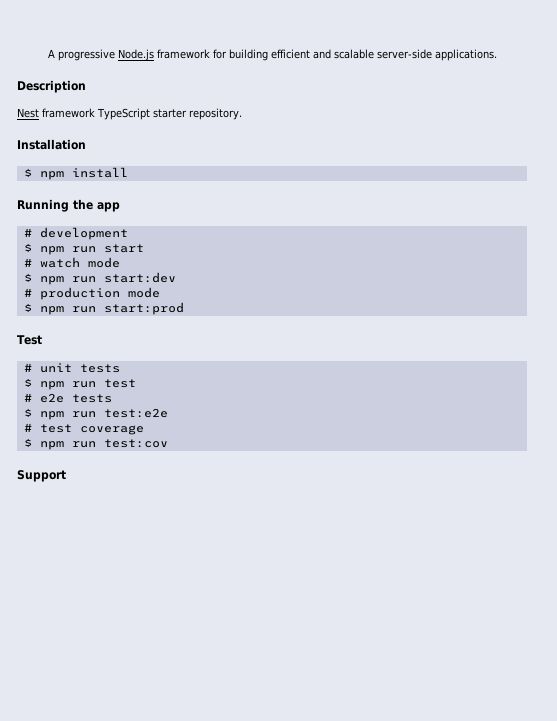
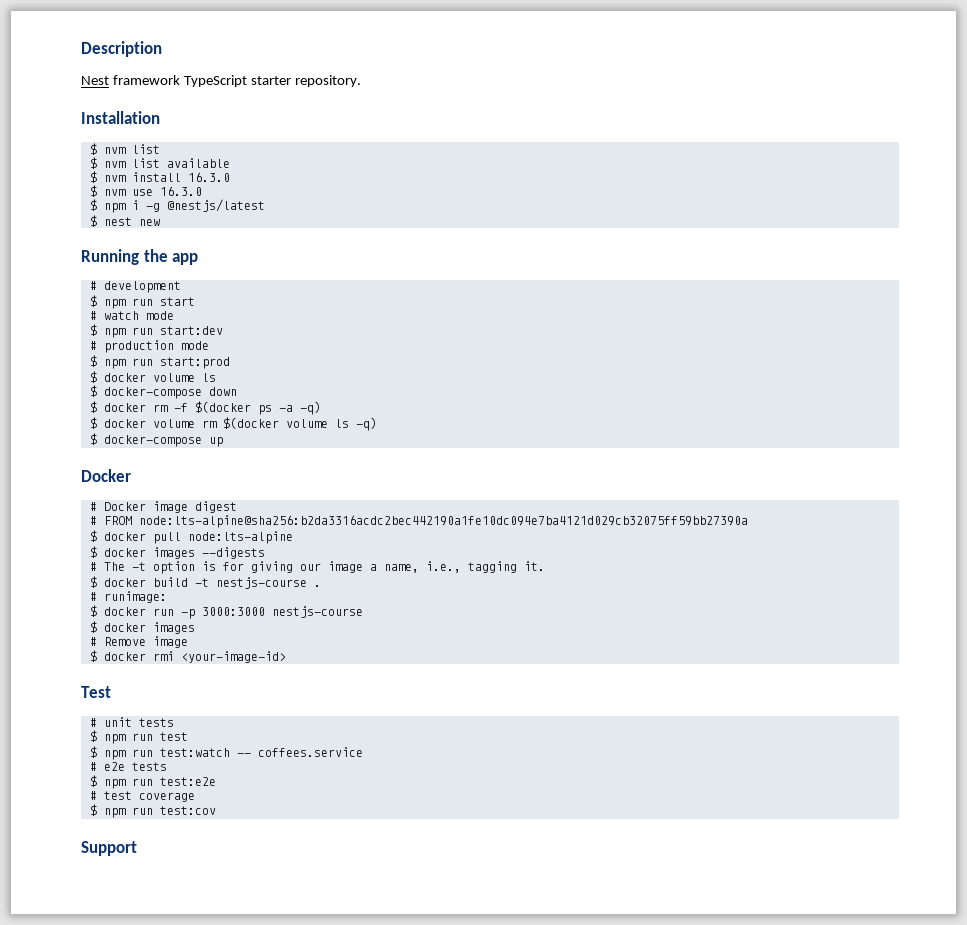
[47,49,497,61] A progressive Node.js framework for building efficient and scalable server-side applications. // -> (81, 49) none
[39,167,128,180] npm install -> [103,144,160,154] [89,157,230,169] [89,171,230,183] [89,185,202,197] [89,199,265,213] [89,215,160,227] nvm list // $ nvm list available // $ nvm install 16.3.0 // $ nvm use 16.3.0 // $ npm i -g @nestjs/latest // $ nest new
(184, 308) none -> [89,371,216,383] [89,385,237,399] [89,401,321,415] [89,417,377,431] [89,433,223,447] [81,469,131,482] [89,501,237,513] [89,515,748,528] [89,530,293,544] [89,546,265,559] [89,561,545,574] [89,576,321,589] [89,591,167,603] [89,605,363,619] [89,621,195,634] [89,636,188,648] [89,650,286,663] // $ docker volume ls // $ docker-compose down // $ docker rm -f $(docker ps -a -q) // $ docker volume rm $(docker volume ls -q) // $ docker-compose up // Docker // # Docker image digest // # FROM node:lts-alpine@sha256:b2da3316acdc2bec442190a1fe10dc094e7ba4121d029cb32075ff59bb27390a // $ docker pull node:lts-alpine // $ docker images --digests // # The -t option is for giving our image a name, i.e., tagging it. // $ docker build -t nestjs-course . // # runimage: // $ docker run -p 3000:3000 nestjs-course // $ docker images // # Remove image // $ docker rmi <your-image-id>
(136, 383) none -> [89,746,363,760] // $ npm run test:watch -- coffees.service

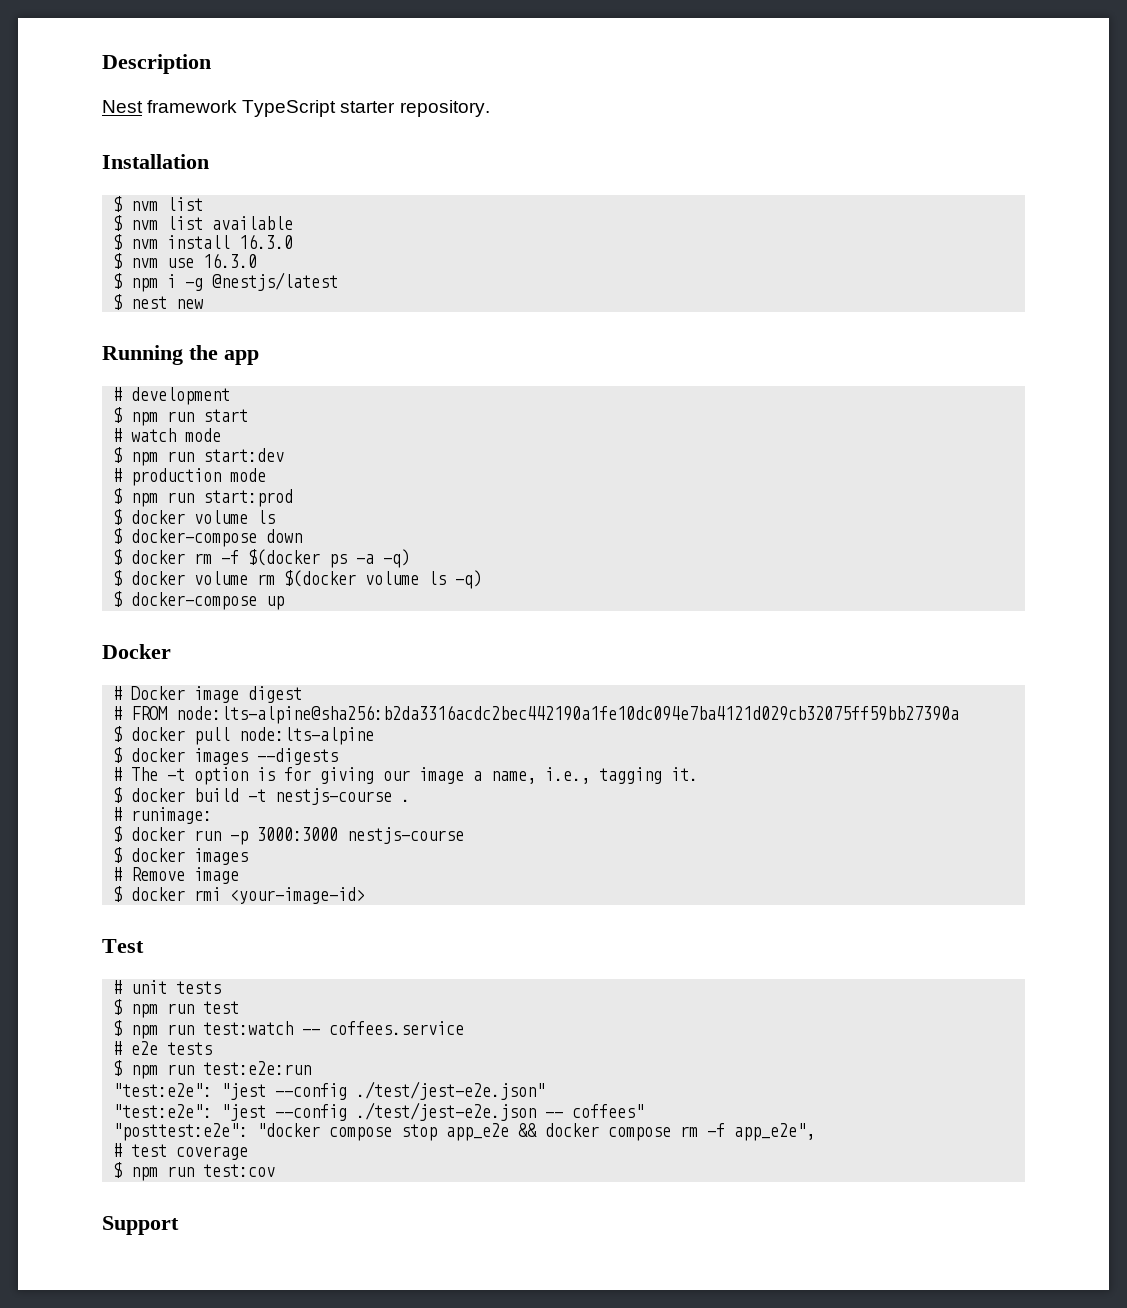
[159,777,216,786] test:e2e -> [203,1061,312,1075] [113,1081,546,1100] [113,1102,645,1121] [113,1123,816,1141] test:e2e:run // "test:e2e": "jest --config ./test/jest-e2e.json" // "test:e2e": "jest --config ./test/jest-e2e.json -- coffees" // "posttest:e2e": "docker compose stop app_e2e && docker compose rm -f app_e2e",

